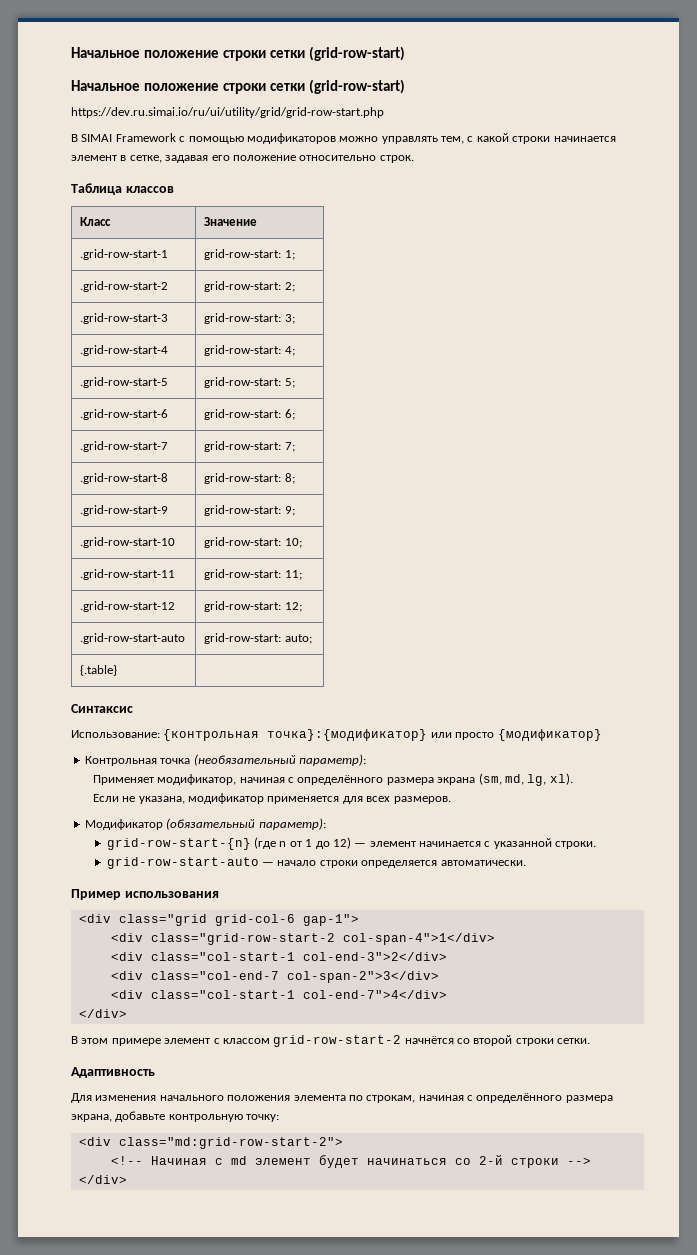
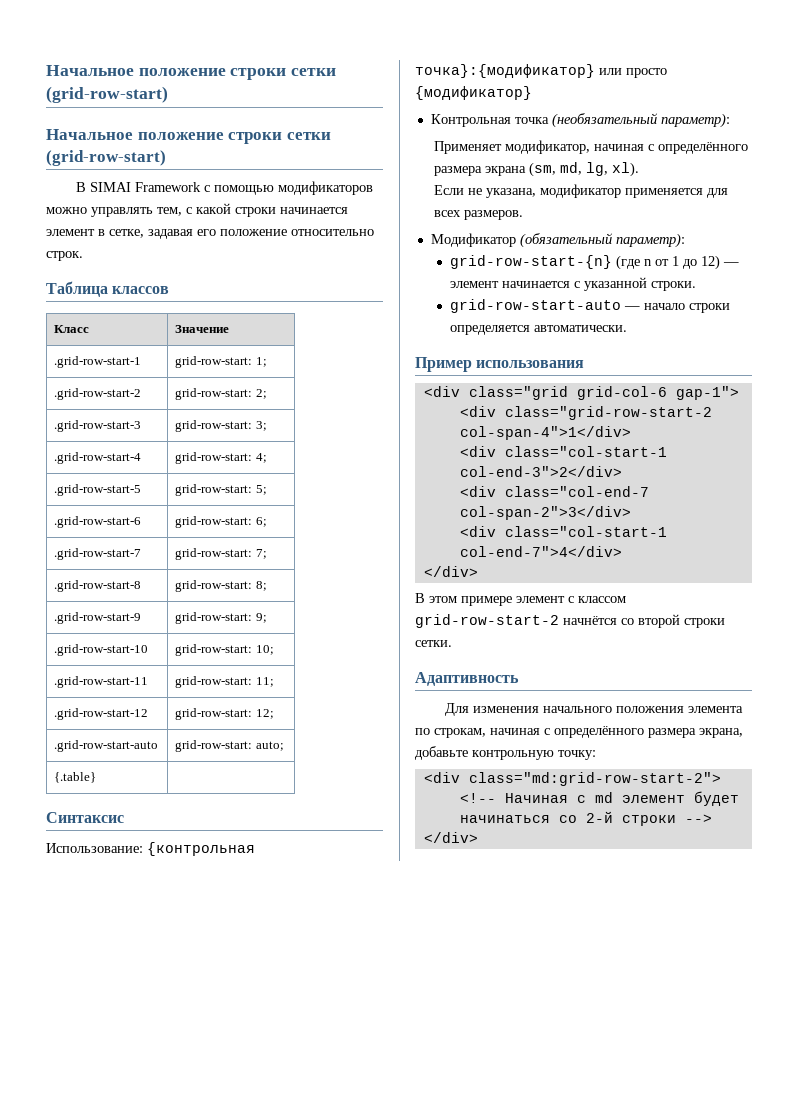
[71,107,384,118] // https://dev.ru.simai.io/ru/ui/utility/grid/grid-row-start.php -> (166, 158) none

